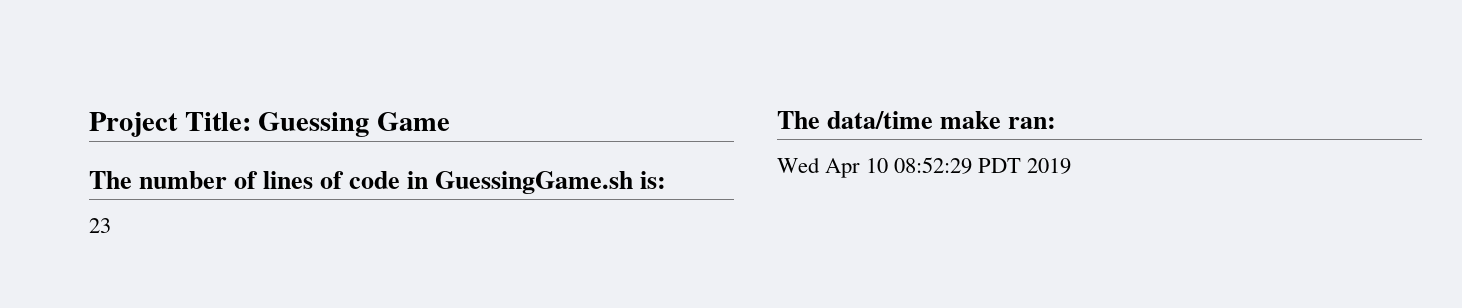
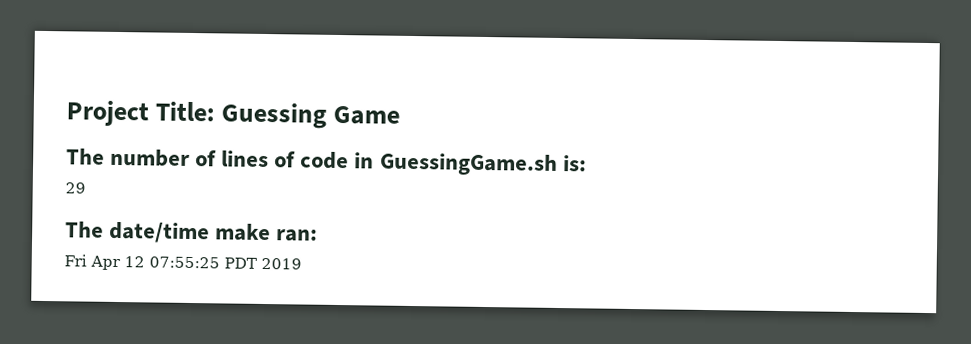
[89,218,111,233] [777,111,934,129] 23 // The data/time -> [65,182,86,194] [65,221,211,244] 29 // The date/time
[777,157,973,178] Wed Apr 10 08:52:29 -> [64,254,220,271] Fri Apr 12 07:55:25

